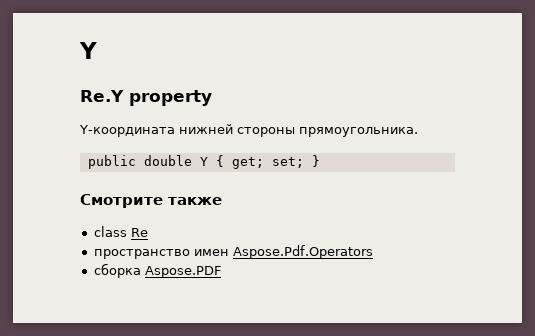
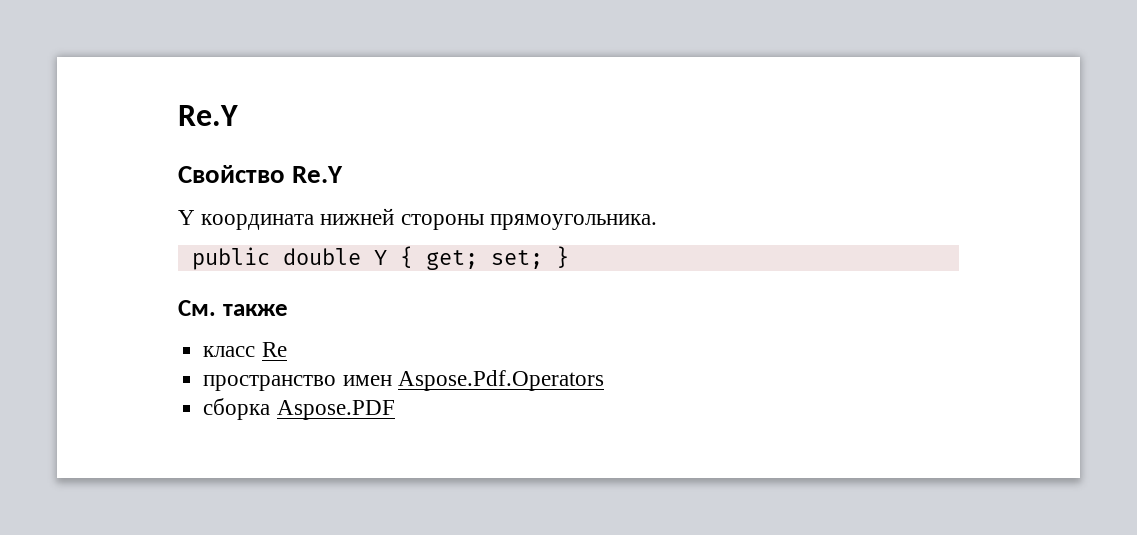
[79,42,97,59] [80,90,212,106] [79,125,175,137] Y // Re.Y property // Y-координата -> [178,105,238,126] [178,165,344,183] [178,210,315,230] Re.Y // Свойство Re.Y // Y координата
[80,194,163,208] Смотрите -> [178,300,216,316] См.
[93,226,127,237] class -> [203,346,256,357] класс

